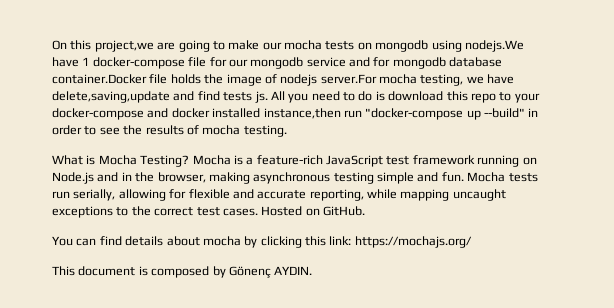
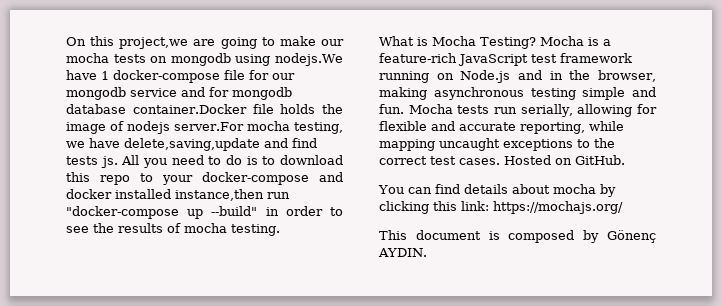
(385, 96) none -> [262,156,276,165] to

